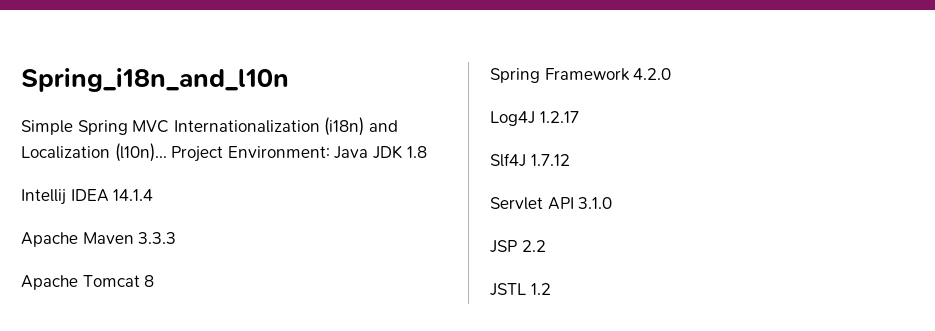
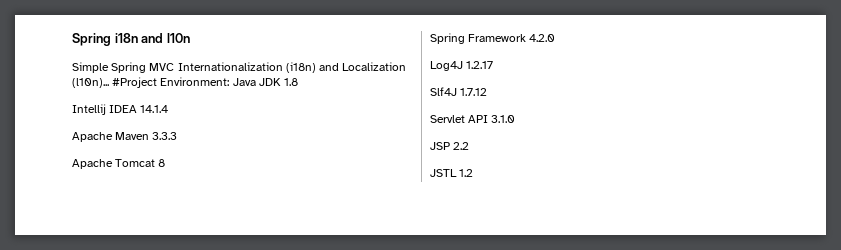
[21,68,289,92] Spring_i18n_and_l10n -> [72,33,190,46] Spring i18n and l10n
[171,146,224,162] Project -> [112,77,158,88] #Project

